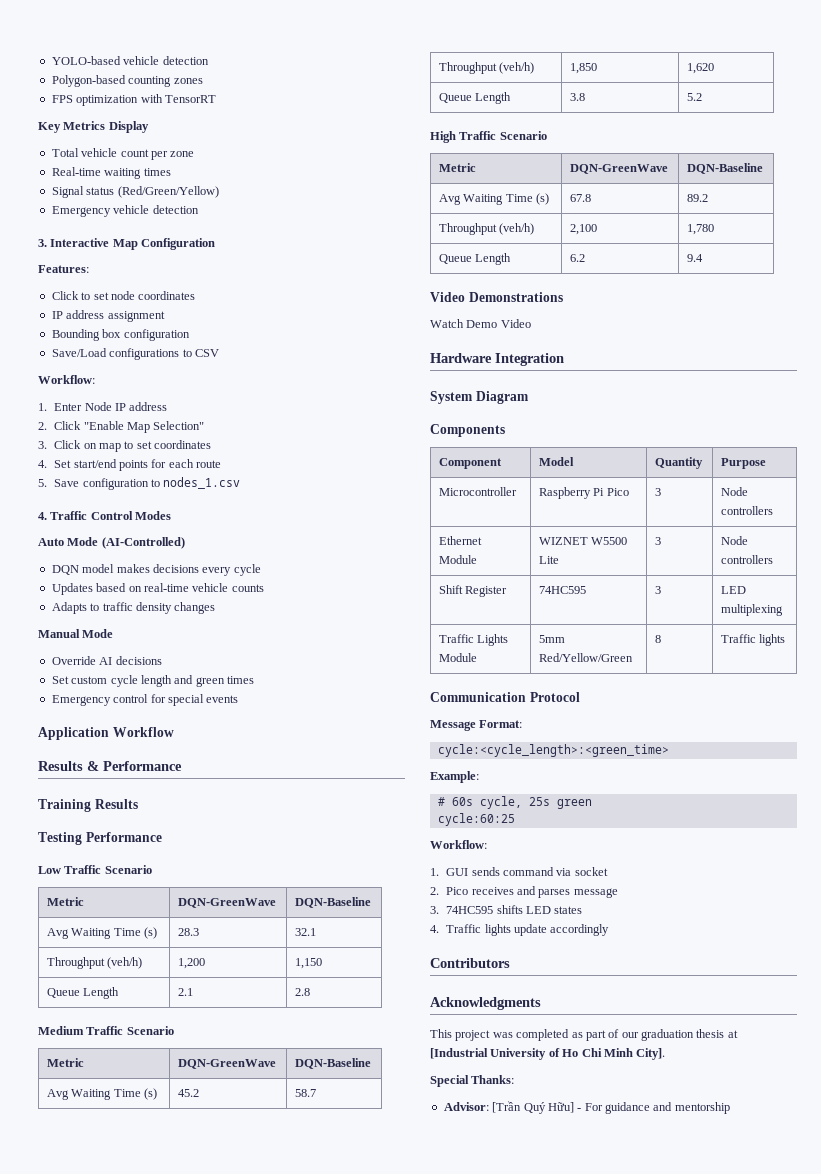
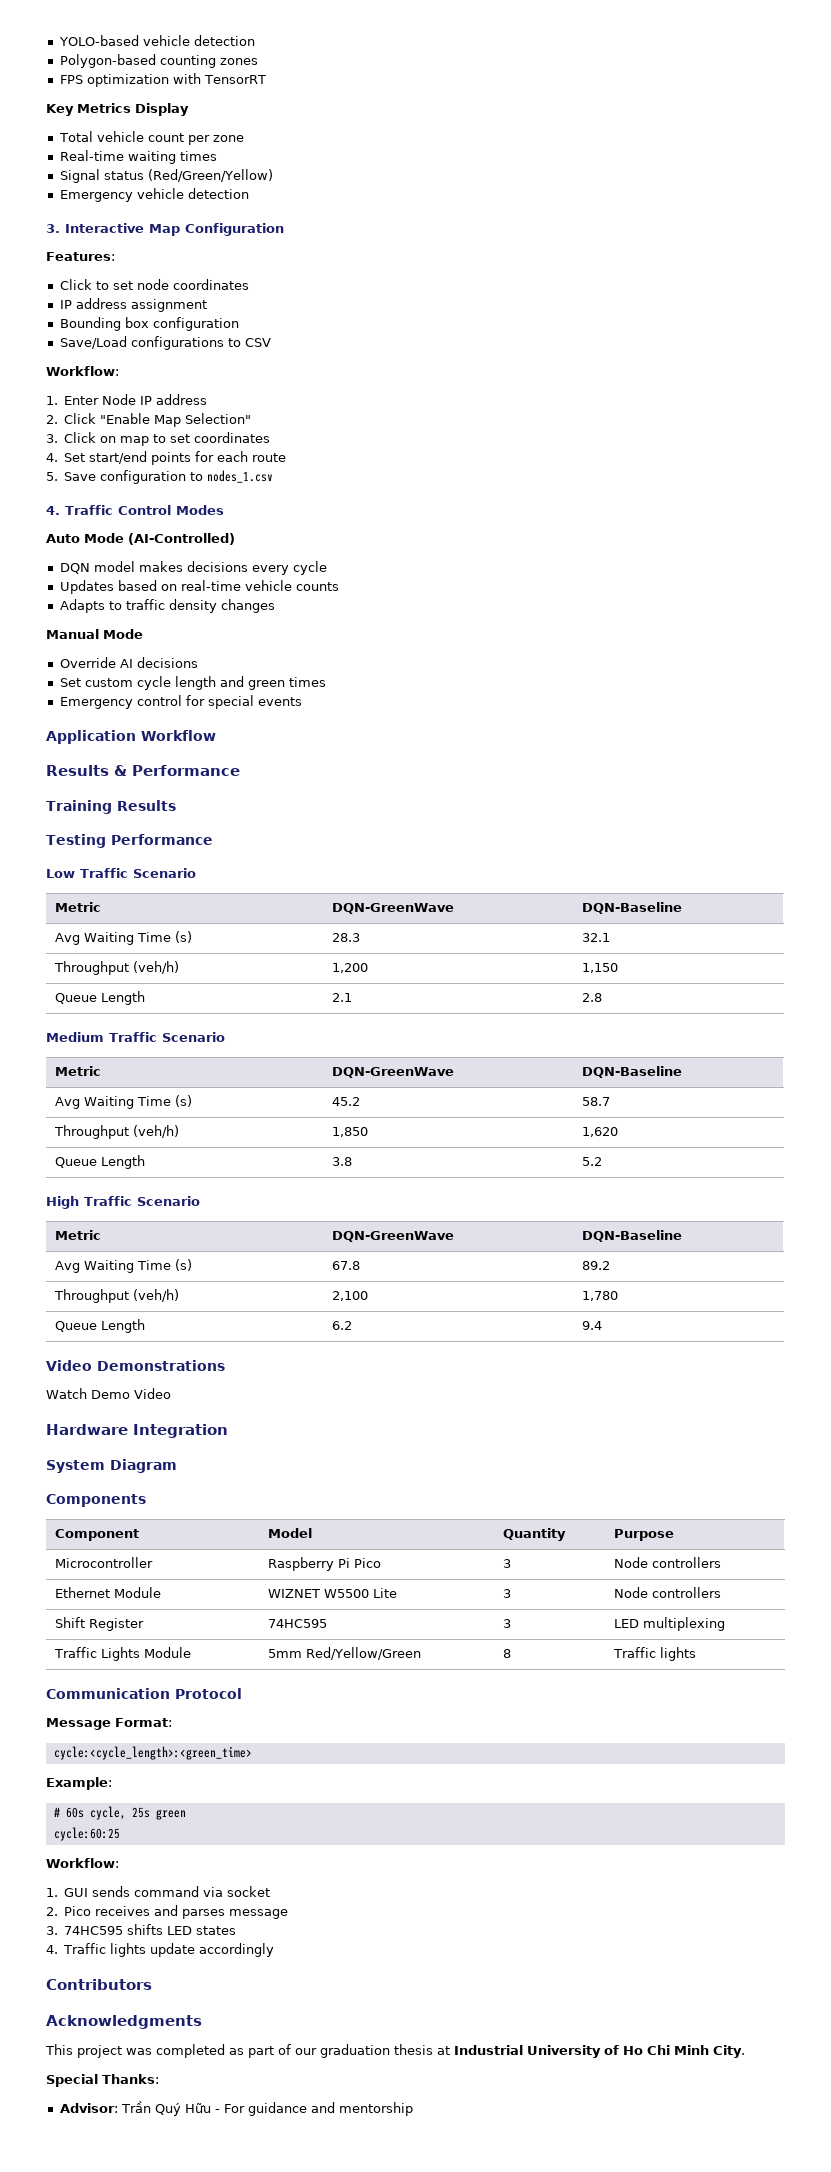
[430,1048,488,1059] [Industrial -> [454,2045,523,2055] Industrial
[636,1048,666,1060] City]. -> [713,2045,745,2058] City.
[492,1101,574,1114] [Trần Quý Hữu] -> [120,2101,211,2116] Trần Quý Hữu

